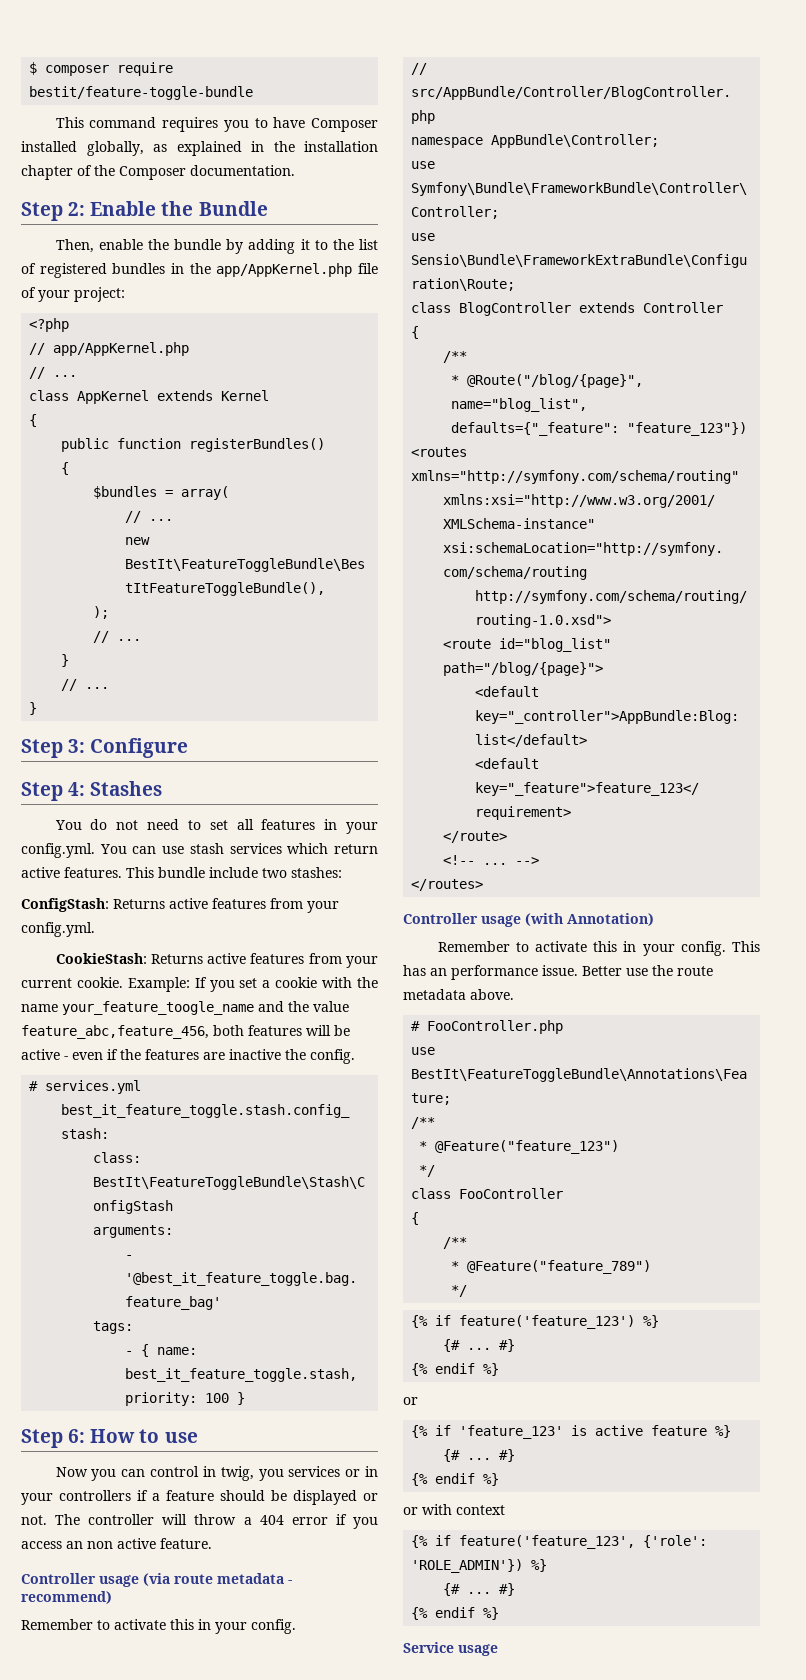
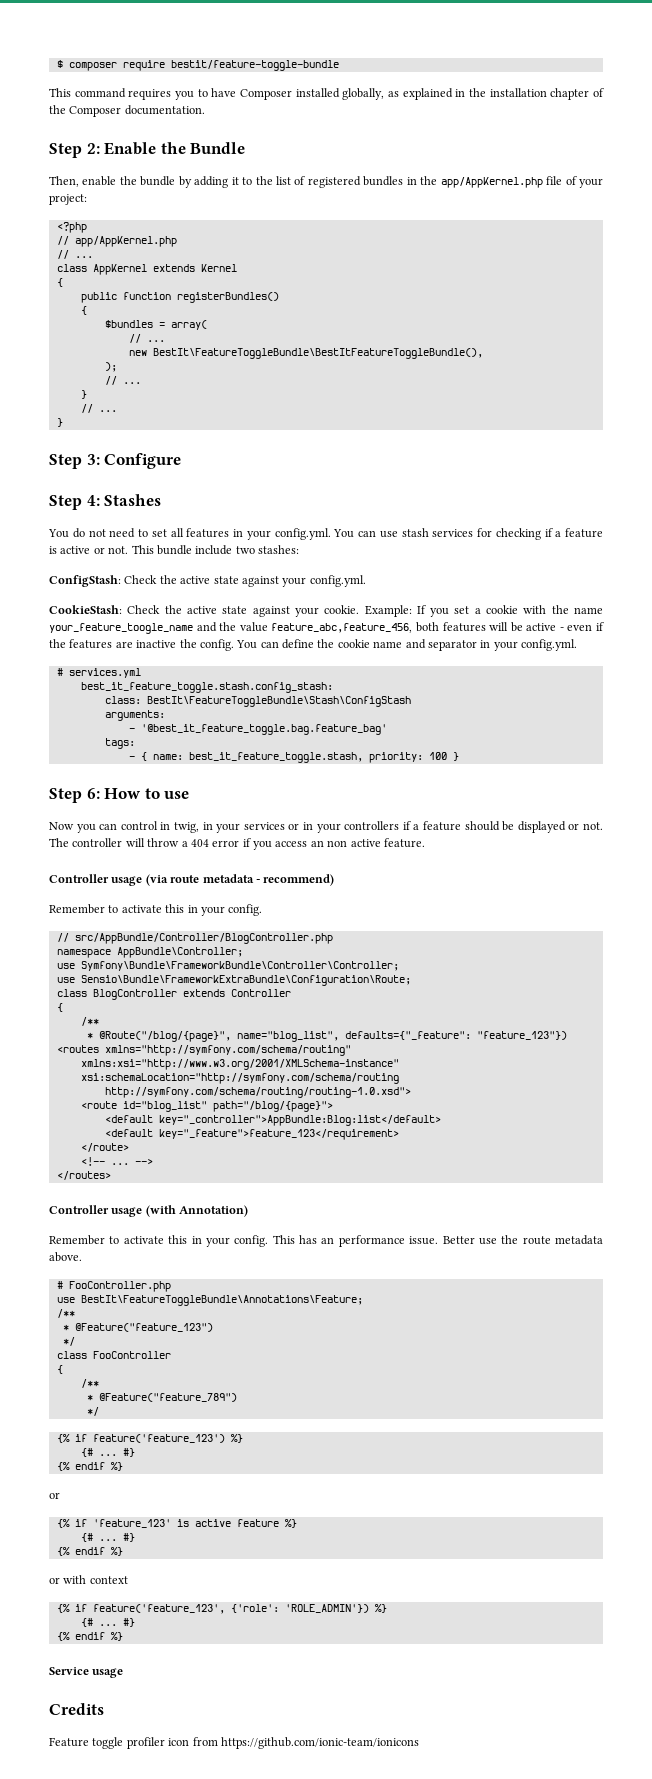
[287,843,378,854] [21,867,122,878] which return active features. -> [477,528,603,540] [49,546,129,554] for checking if a feature is active or not.
[113,898,339,913] [21,922,95,937] [55,953,378,968] [21,978,72,988] Returns active features from your config.yml. // CookieStash: Returns active features from your current -> [124,575,366,587] [49,605,319,617] Check the active state against your config.yml. // CookieStash: Check the active state against your
(355, 1056) none -> [236,639,577,651] You can define the cookie name and separator in your config.yml.
[258,1469,284,1481] you -> [202,822,241,833] in your
(498, 1650) none -> [49,1703,104,1715] [49,1737,419,1749] // Credits // Feature toggle profiler icon from https://github.com/ionic-team/ionicons

